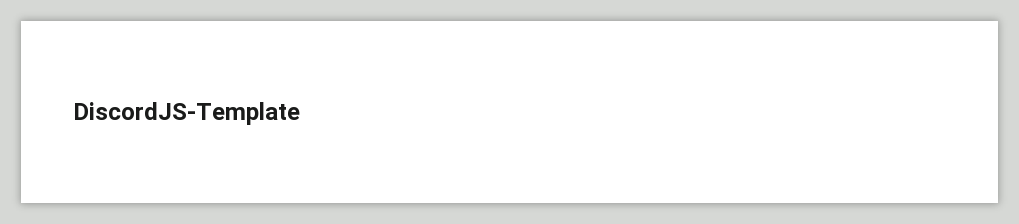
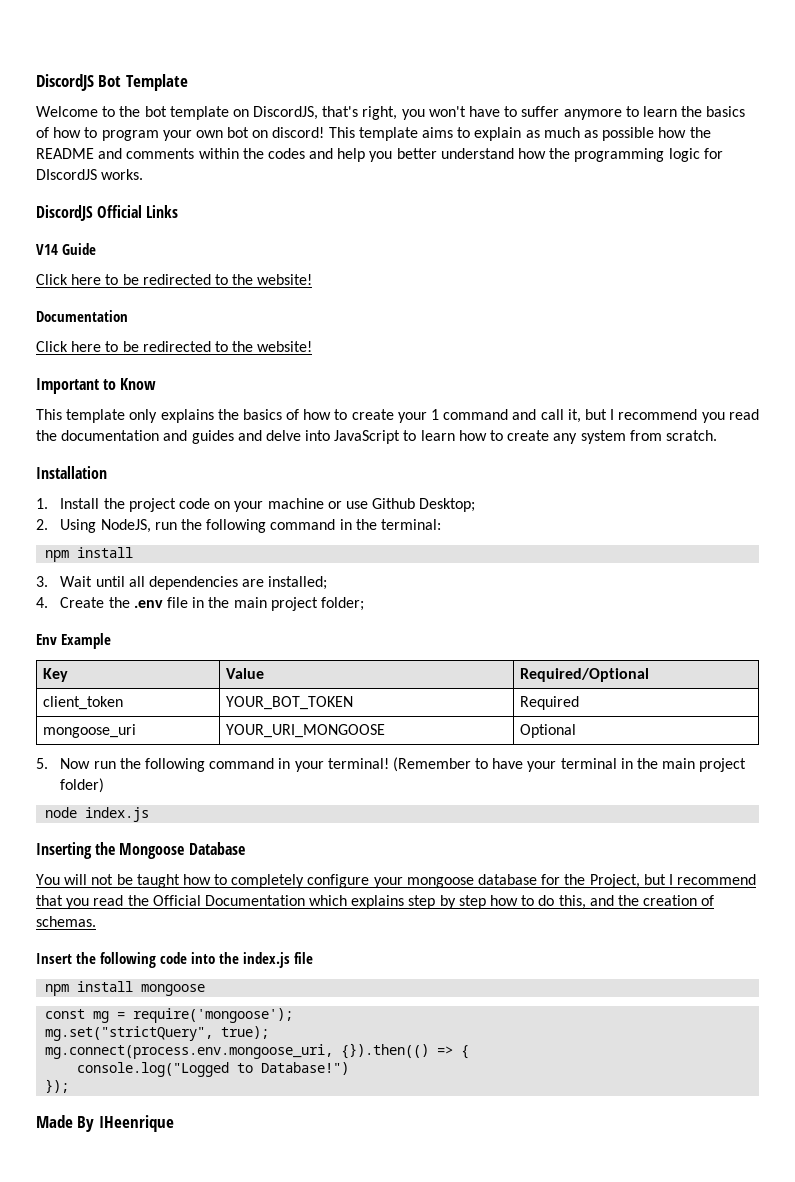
[73,102,300,125] DiscordJS-Template -> [36,74,188,91] [36,106,746,120] [36,127,711,141] [36,148,723,162] [36,169,144,180] [36,205,179,221] [36,243,97,255] [36,274,313,285] [36,310,128,322] [36,341,313,352] [36,378,157,394] [36,409,759,423] [36,430,717,444] [36,466,107,479] [36,498,476,512] [36,519,441,533] [45,547,134,562] [36,576,328,590] [36,597,364,611] [36,633,112,649] [43,668,69,682] [226,668,265,679] [520,668,650,682] [43,696,124,710] [226,696,354,710] [520,696,580,710] [43,724,137,738] [226,724,386,738] [520,724,577,738] [36,757,747,772] [60,778,105,793] [45,807,150,822] [36,842,245,859] [36,874,757,888] [36,895,715,909] [36,916,96,927] [36,952,314,968] [45,981,206,996] [45,1008,294,1023] [45,1026,270,1041] [45,1043,470,1059] [77,1062,350,1077] [45,1079,70,1093] [36,1115,174,1132] DiscordJS Bot Template // Welcome to the bot template on DiscordJS, that's right, you won't have to suffer anymore to learn the basics of how to program your own bot on discord! This template aims to explain as much as possible how the README and comments within the codes and help you better understand how the programming logic for DIscordJS works. // DiscordJS Official Links // V14 Guide // Click here to be redirected to the website! // Documentation // Click here to be redirected to the website! // Important to Know // This template only explains the basics of how to create your 1 command and call it, but I recommend you read the documentation and guides and delve into JavaScript to learn how to create any system from scratch. // Installation // 1. Install the project code on your machine or use Github Desktop; // 2. Using NodeJS, run the following command in the terminal: // npm install // 3. Wait until all dependencies are installed; // 4. Create the .env file in the main project folder; // Env Example // Key | Value | Required/Optional // client_token | YOUR_BOT_TOKEN | Required // mongoose_uri | YOUR_URI_MONGOOSE | Optional // 5. Now run the following command in your terminal! (Remember to have your terminal in the main project folder) // node index.js // Inserting the Mongoose Database // You will not be taught how to completely configure your mongoose database for the Project, but I recommend that you read the Official Documentation which explains step by step how to do this, and the creation of schemas. // Insert the following code into the index.js file // npm install mongoose // const mg = require('mongoose'); // mg.set("strictQuery", true); // mg.connect(process.env.mongoose_uri, {}).then(() => { // console.log("Logged to Database!") // }); // Made By IHeenrique

